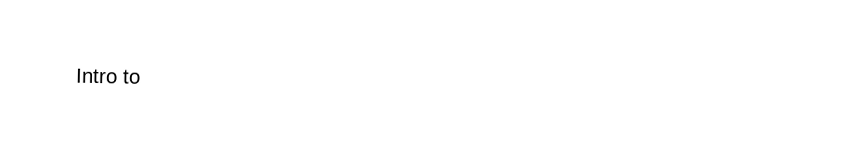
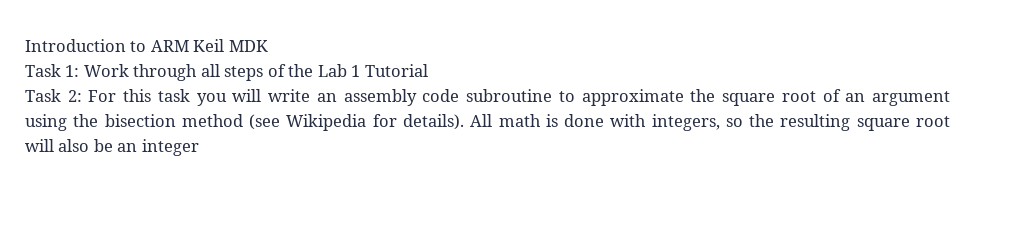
[75,68,141,84] Intro to -> [25,39,268,52] [25,64,428,81] [25,89,950,106] [25,114,951,131] [25,139,199,156] Introduction to ARM Keil MDK // Task 1: Work through all steps of the Lab 1 Tutorial // Task 2: For this task you will write an assembly code subroutine to approximate the square root of an argument using the bisection method (see Wikipedia for details). All math is done with integers, so the resulting square root will also be an integer

